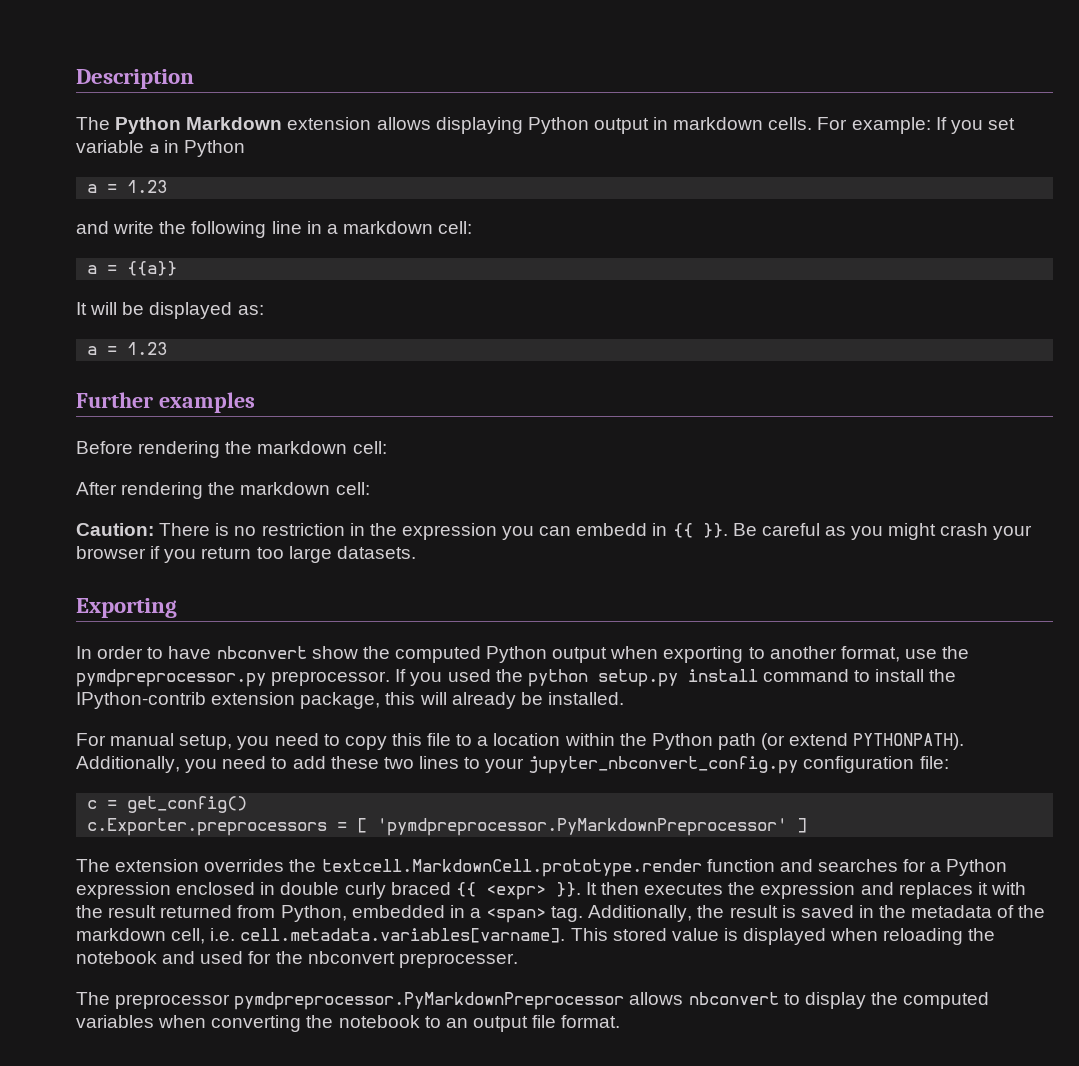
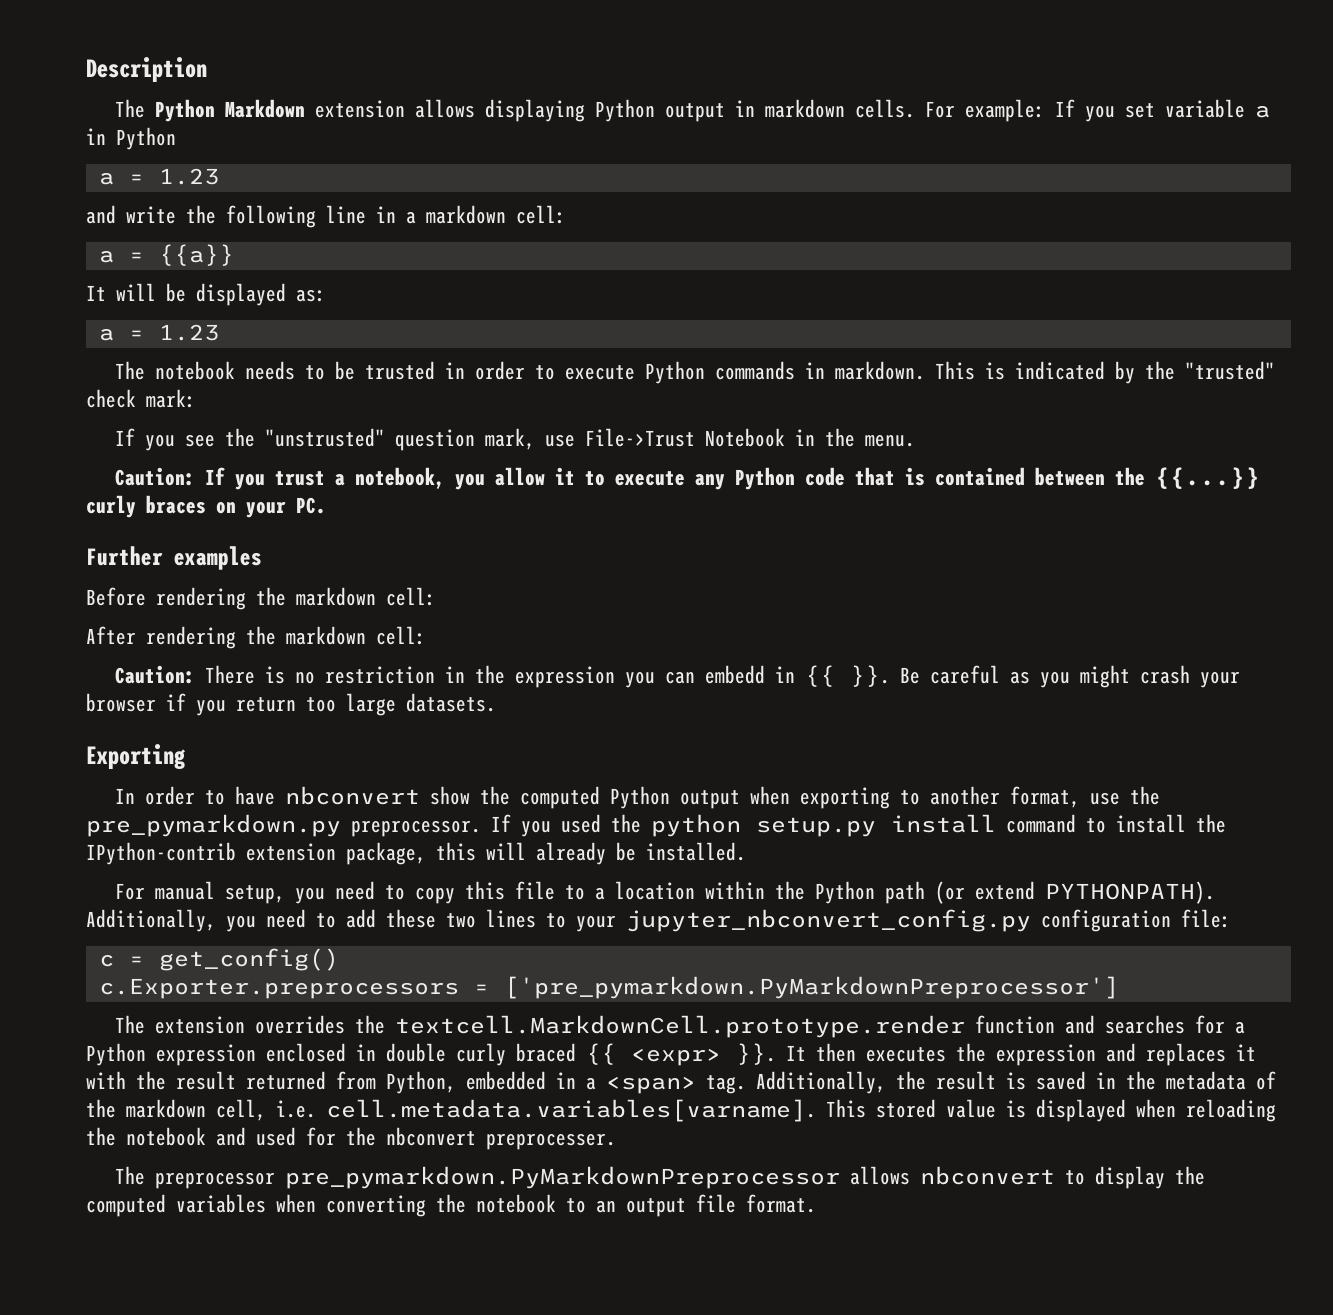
(168, 348) none -> [115,361,1276,384] [86,389,196,408] [115,428,916,451] [115,467,1261,490] [86,495,326,518] // The notebook needs to be trusted in order to execute Python commands in markdown. This is indicated by the "trusted" check mark: // If you see the "unstrusted" question mark, use File->Trust Notebook in the menu. // Caution: If you trust a notebook, you allow it to execute any Python code that is contained between the {{...}} curly braces on your PC.
[76,669,266,687] pymdpreprocessor.py -> [86,814,341,837] pre_pymarkdown.py
[357,818,808,836] [ 'pymdpreprocessor.PyMarkdownPreprocessor' ] -> [503,976,1119,999] ['pre_pymarkdown.PyMarkdownPreprocessor']
[234,992,625,1010] pymdpreprocessor.PyMarkdownPreprocessor -> [285,1166,841,1189] pre_pymarkdown.PyMarkdownPreprocessor

